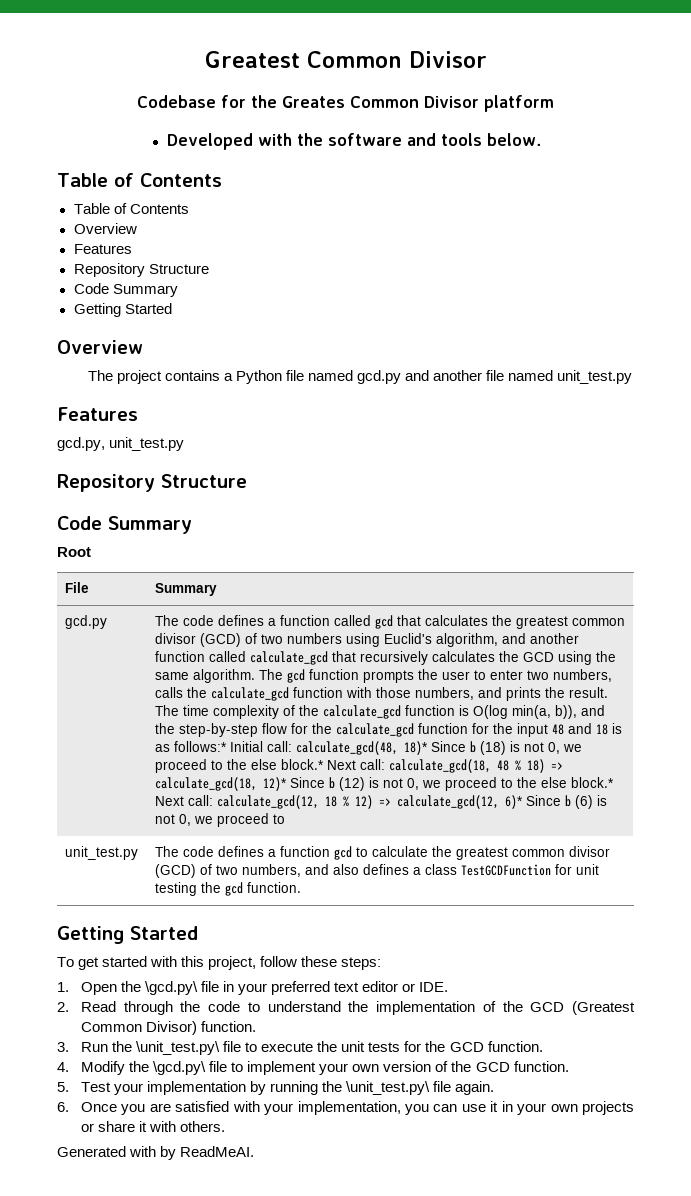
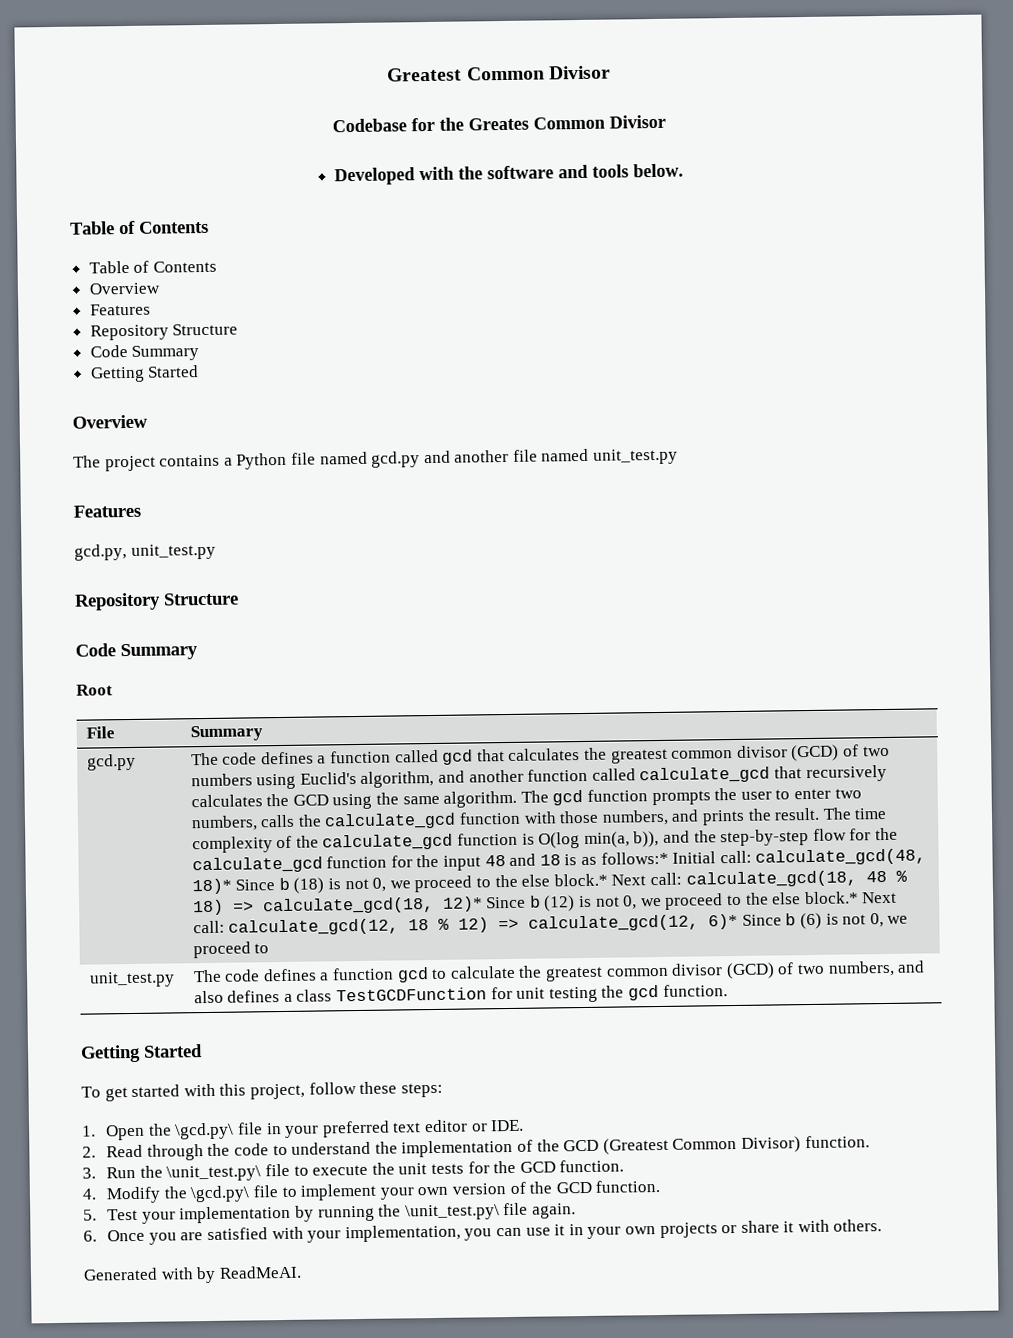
[484,95,554,112] platform -> (666, 121) none

